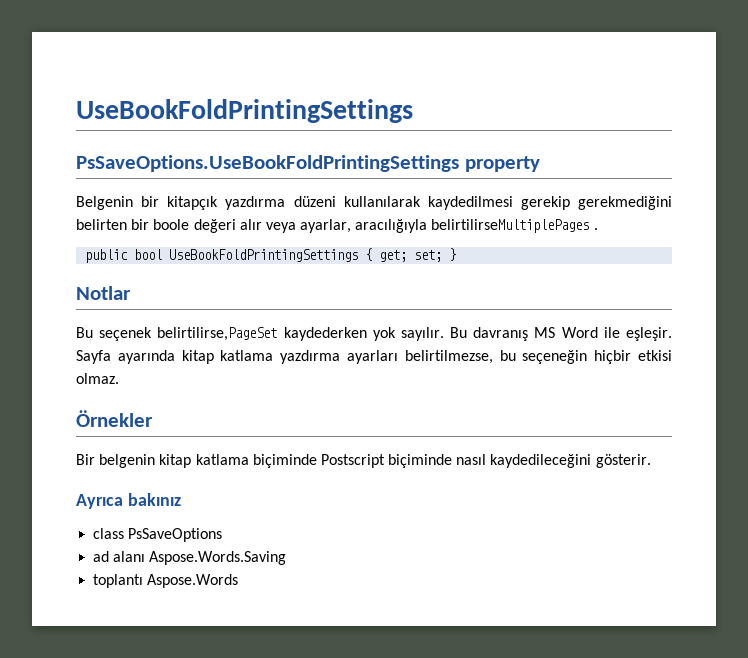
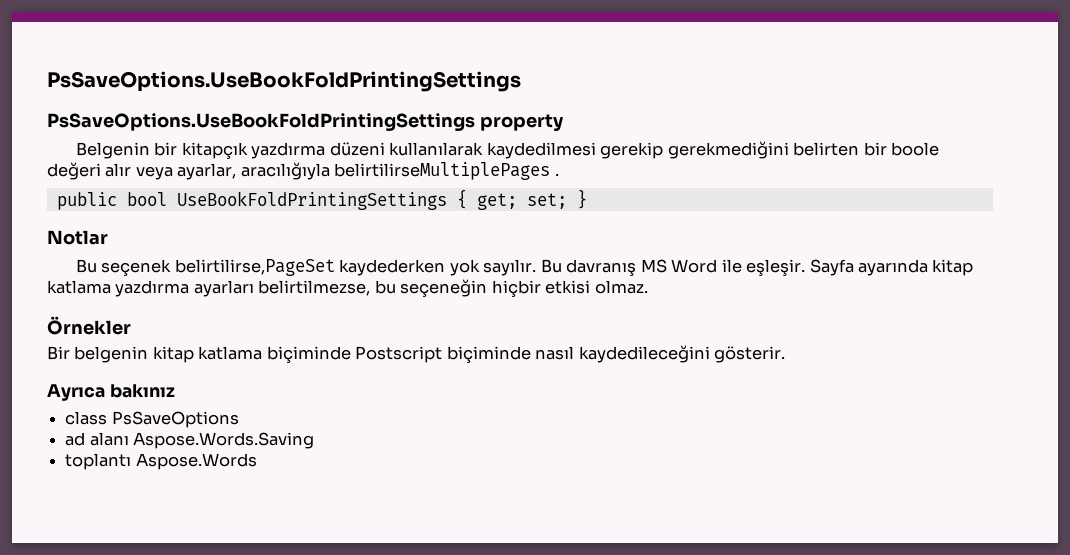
[76,99,413,123] UseBookFoldPrintingSettings -> [47,71,521,92] PsSaveOptions.UseBookFoldPrintingSettings

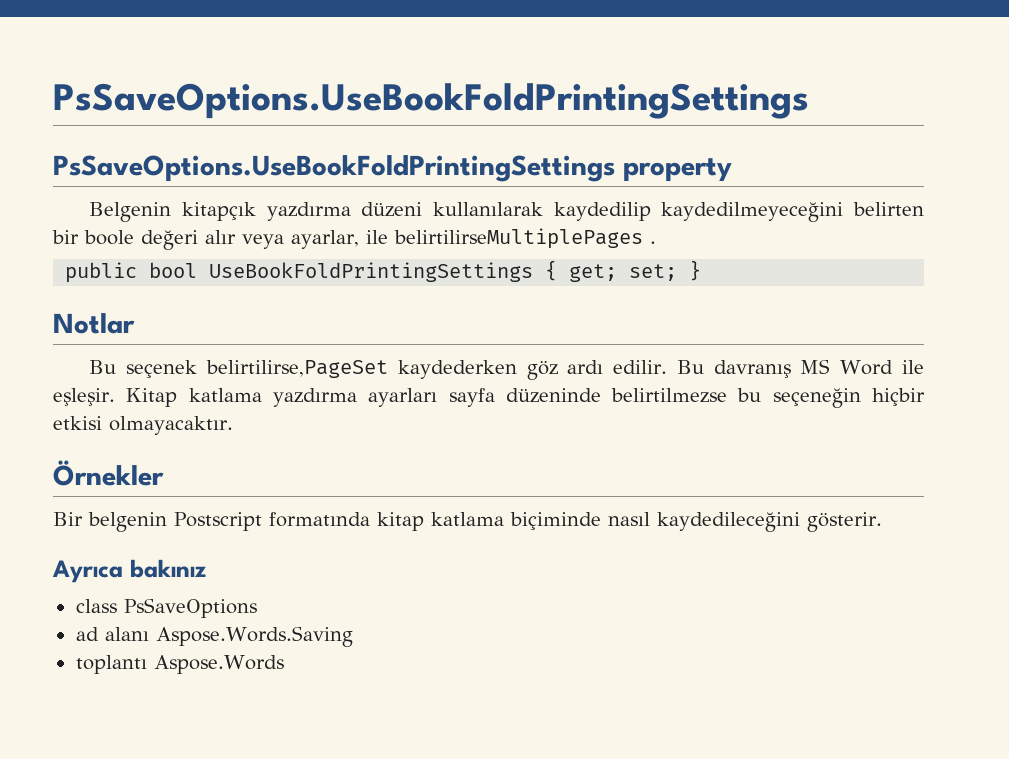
[154,142,178,156] bir -> (172, 212) none
[486,141,789,159] kaydedilmesi gerekip gerekmediğini -> [553,202,844,222] kaydedilip kaydedilmeyeceğini
[240,162,330,180] aracılığıyla -> [365,230,388,244] ile
[449,259,537,276] yok sayılır. -> [526,360,668,380] göz ardı edilir.
[809,259,974,276] [47,280,371,297] Sayfa ayarında kitap katlama yazdırma ayarları belirtilmezse, -> [126,388,728,407] Kitap katlama yazdırma ayarları sayfa düzeninde belirtilmezse
[594,280,648,294] olmaz. -> [109,416,233,435] olmayacaktır.
(149, 354) none -> [174,512,370,531] Postscript formatında
[355,346,531,363] Postscript biçiminde -> (601, 521) none

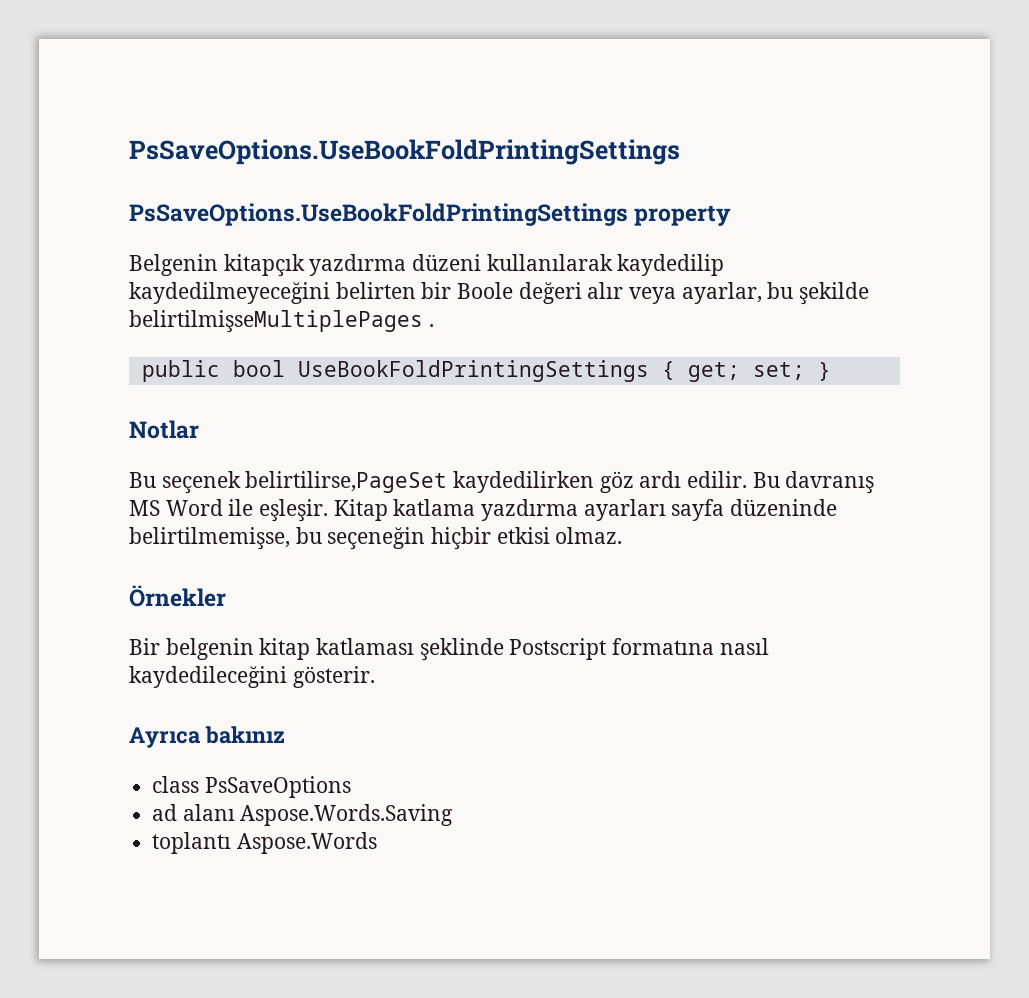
[84,230,134,245] boole -> [457,282,514,299] Boole
[365,228,643,249] ile belirtilirseMultiplePages -> [767,282,870,305] [129,310,423,333] bu şekilde belirtilmişseMultiplePages
[397,360,517,379] kaydederken -> [453,471,595,493] kaydedilirken
[611,388,728,403] belirtilmezse -> [129,527,290,550] belirtilmemişse,
[109,416,233,435] olmayacaktır. -> [555,527,623,544] olmaz.
[174,512,601,531] Postscript formatında kitap katlama biçiminde -> [259,638,715,661] kitap katlaması şeklinde Postscript formatına

